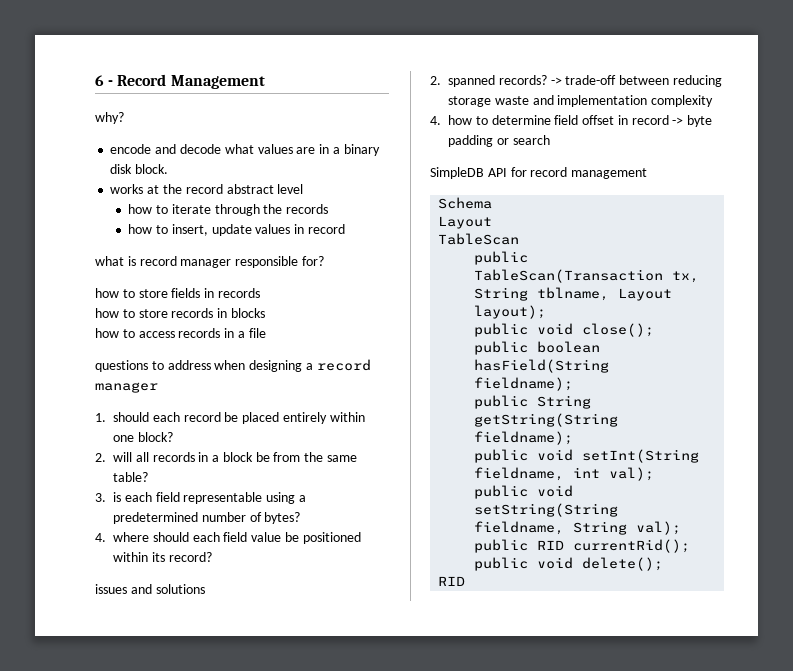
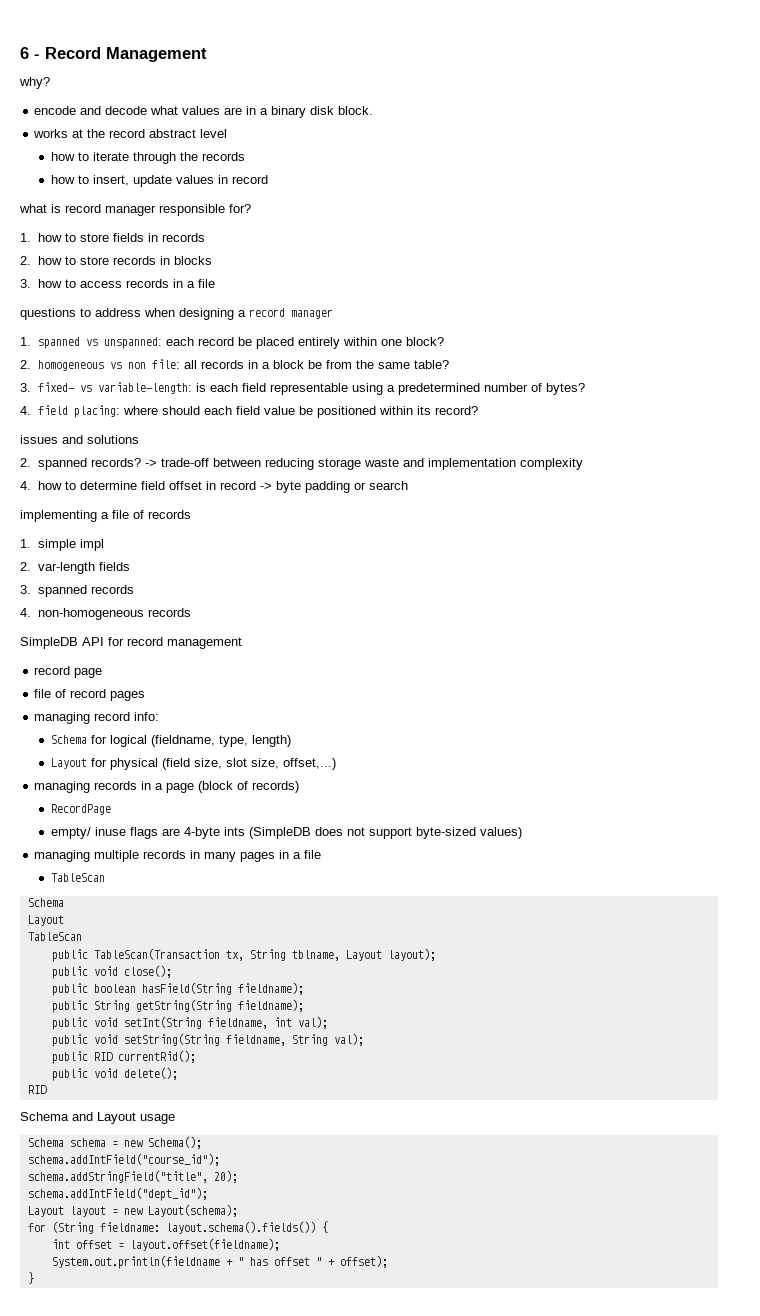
(324, 261) none -> [20,233,31,242] 1.
(260, 293) none -> [20,256,31,265] 2.
(265, 313) none -> [20,279,31,288] 3.
[113,412,149,422] should -> [37,337,162,349] spanned vs unspanned:
[113,452,132,462] will -> [37,359,180,371] homogeneous vs non file:
(106, 497) none -> [37,382,192,394] fixed- vs variable-length:
(106, 537) none -> [37,405,120,418] field placing:
(550, 140) none -> [20,510,191,522] [20,539,104,551] [20,562,130,574] [20,585,134,597] [20,608,191,620] // implementing a file of records // 1. simple impl // 2. var-length fields // 3. spanned records // 4. non-homogeneous records
(648, 173) none -> [34,666,103,678] [34,689,146,701] [34,712,160,724] [50,735,291,747] [50,758,336,770] [34,781,300,793] [50,804,111,815] [50,827,522,839] [34,850,322,862] [50,873,105,882] // record page // file of record pages // managing record info: // Schema for logical (fieldname, type, length) // Layout for physical (field size, slot size, offset,...) // managing records in a page (block of records) // RecordPage // empty/ inuse flags are 4-byte ints (SimpleDB does not support byte-sized values) // managing multiple records in many pages in a file // TableScan
(466, 581) none -> [20,1112,175,1124] [27,1136,202,1149] [27,1153,220,1166] [27,1170,238,1183] [27,1187,208,1201] [27,1204,238,1217] [27,1221,328,1234] [51,1238,280,1251] [51,1255,388,1269] [27,1272,34,1284] // Schema and Layout usage // Schema schema = new Schema(); // schema.addIntField("course_id"); // schema.addStringField("title", 20); // schema.addIntField("dept_id"); // Layout layout = new Layout(schema); // for (String fieldname: layout.schema().fields()) { // int offset = layout.offset(fieldname); // System.out.println(fieldname + " has offset " + offset); // }

